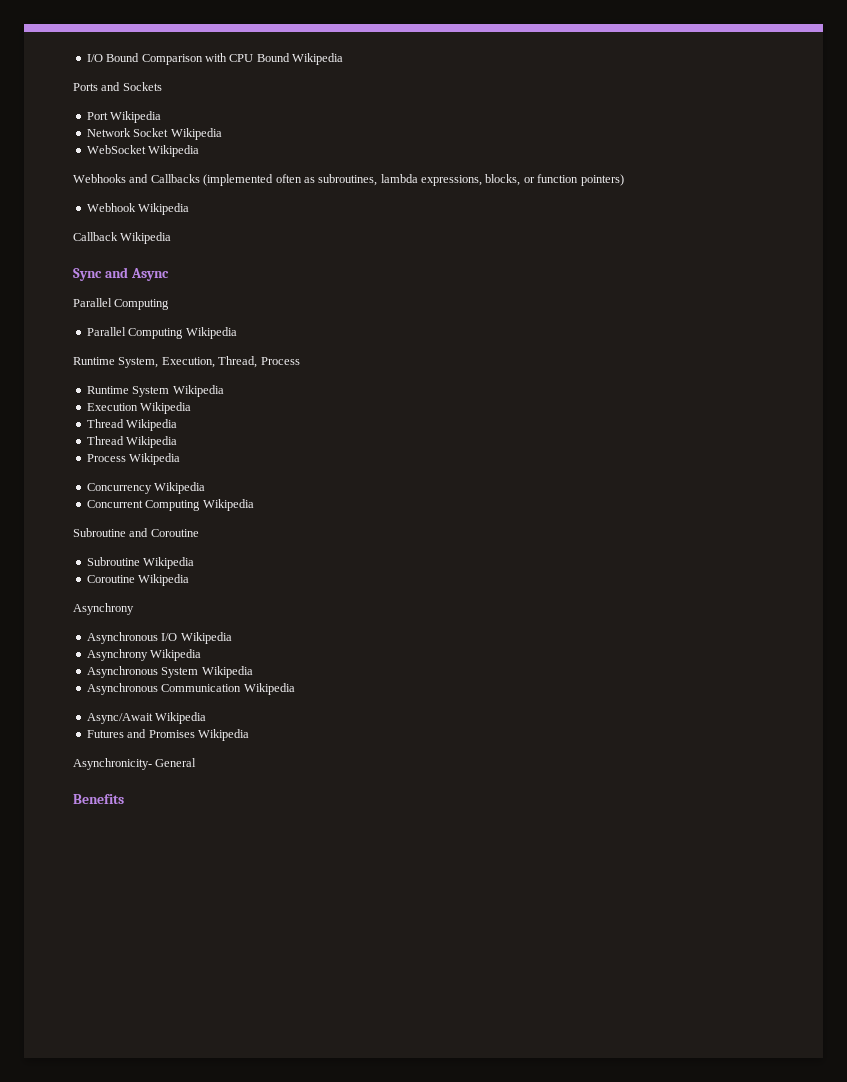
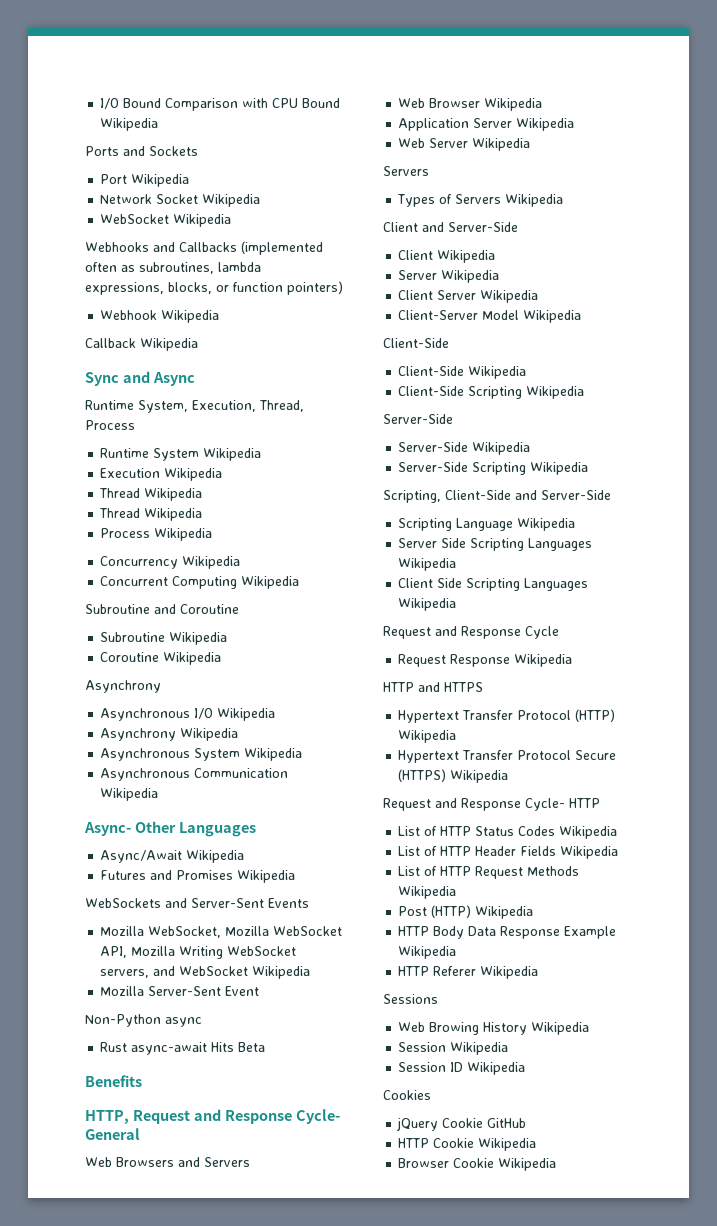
[73,298,170,310] [86,327,237,339] // Parallel Computing // Parallel Computing Wikipedia -> (195, 379) none
(295, 689) none -> [84,821,256,837] // Async- Other Languages
[73,758,197,770] [73,794,124,804] Asynchronicity- General // Benefits -> [85,898,309,908] [100,926,343,938] [100,946,297,959] [100,966,311,979] [100,986,260,996] [85,1014,202,1027] [100,1042,266,1055] [85,1075,142,1087] [85,1109,340,1124] [85,1128,140,1140] [85,1157,250,1167] [398,98,543,111] [398,118,575,131] [398,138,531,151] [383,166,429,176] [397,194,564,207] [383,222,518,232] [398,250,496,263] [398,270,500,283] [398,290,539,303] [398,310,582,323] [383,338,449,348] [398,366,527,379] [398,386,585,399] [383,414,453,424] [398,442,531,455] [398,462,589,475] [383,490,611,503] [398,518,576,531] [398,538,593,551] [398,558,457,571] [398,578,589,591] [398,598,457,611] [383,626,559,639] [398,654,573,667] [383,682,483,692] [398,709,616,723] [398,730,457,743] [398,750,617,763] [398,769,509,783] [383,798,600,811] [398,826,618,839] [398,846,619,859] [398,866,580,879] [398,886,457,899] [398,905,534,919] [398,926,617,939] [398,946,457,959] [398,966,539,979] [383,994,438,1004] [398,1022,590,1035] [398,1042,509,1055] [398,1062,526,1075] [383,1090,431,1100] [397,1117,527,1131] [398,1138,537,1151] [398,1158,557,1171] WebSockets and Server-Sent Events // Mozilla WebSocket, Mozilla WebSocket API, Mozilla Writing WebSocket servers, and WebSocket Wikipedia // Mozilla Server-Sent Event // Non-Python async // Rust async-await Hits Beta // Benefits // HTTP, Request and Response Cycle- General // Web Browsers and Servers // Web Browser Wikipedia // Application Server Wikipedia // Web Server Wikipedia // Servers // Types of Servers Wikipedia // Client and Server-Side // Client Wikipedia // Server Wikipedia // Client Server Wikipedia // Client-Server Model Wikipedia // Client-Side // Client-Side Wikipedia // Client-Side Scripting Wikipedia // Server-Side // Server-Side Wikipedia // Server-Side Scripting Wikipedia // Scripting, Client-Side and Server-Side // Scripting Language Wikipedia // Server Side Scripting Languages Wikipedia // Client Side Scripting Languages Wikipedia // Request and Response Cycle // Request Response Wikipedia // HTTP and HTTPS // Hypertext Transfer Protocol (HTTP) Wikipedia // Hypertext Transfer Protocol Secure (HTTPS) Wikipedia // Request and Response Cycle- HTTP // List of HTTP Status Codes Wikipedia // List of HTTP Header Fields Wikipedia // List of HTTP Request Methods Wikipedia // Post (HTTP) Wikipedia // HTTP Body Data Response Example Wikipedia // HTTP Referer Wikipedia // Sessions // Web Browing History Wikipedia // Session Wikipedia // Session ID Wikipedia // Cookies // jQuery Cookie GitHub // HTTP Cookie Wikipedia // Browser Cookie Wikipedia

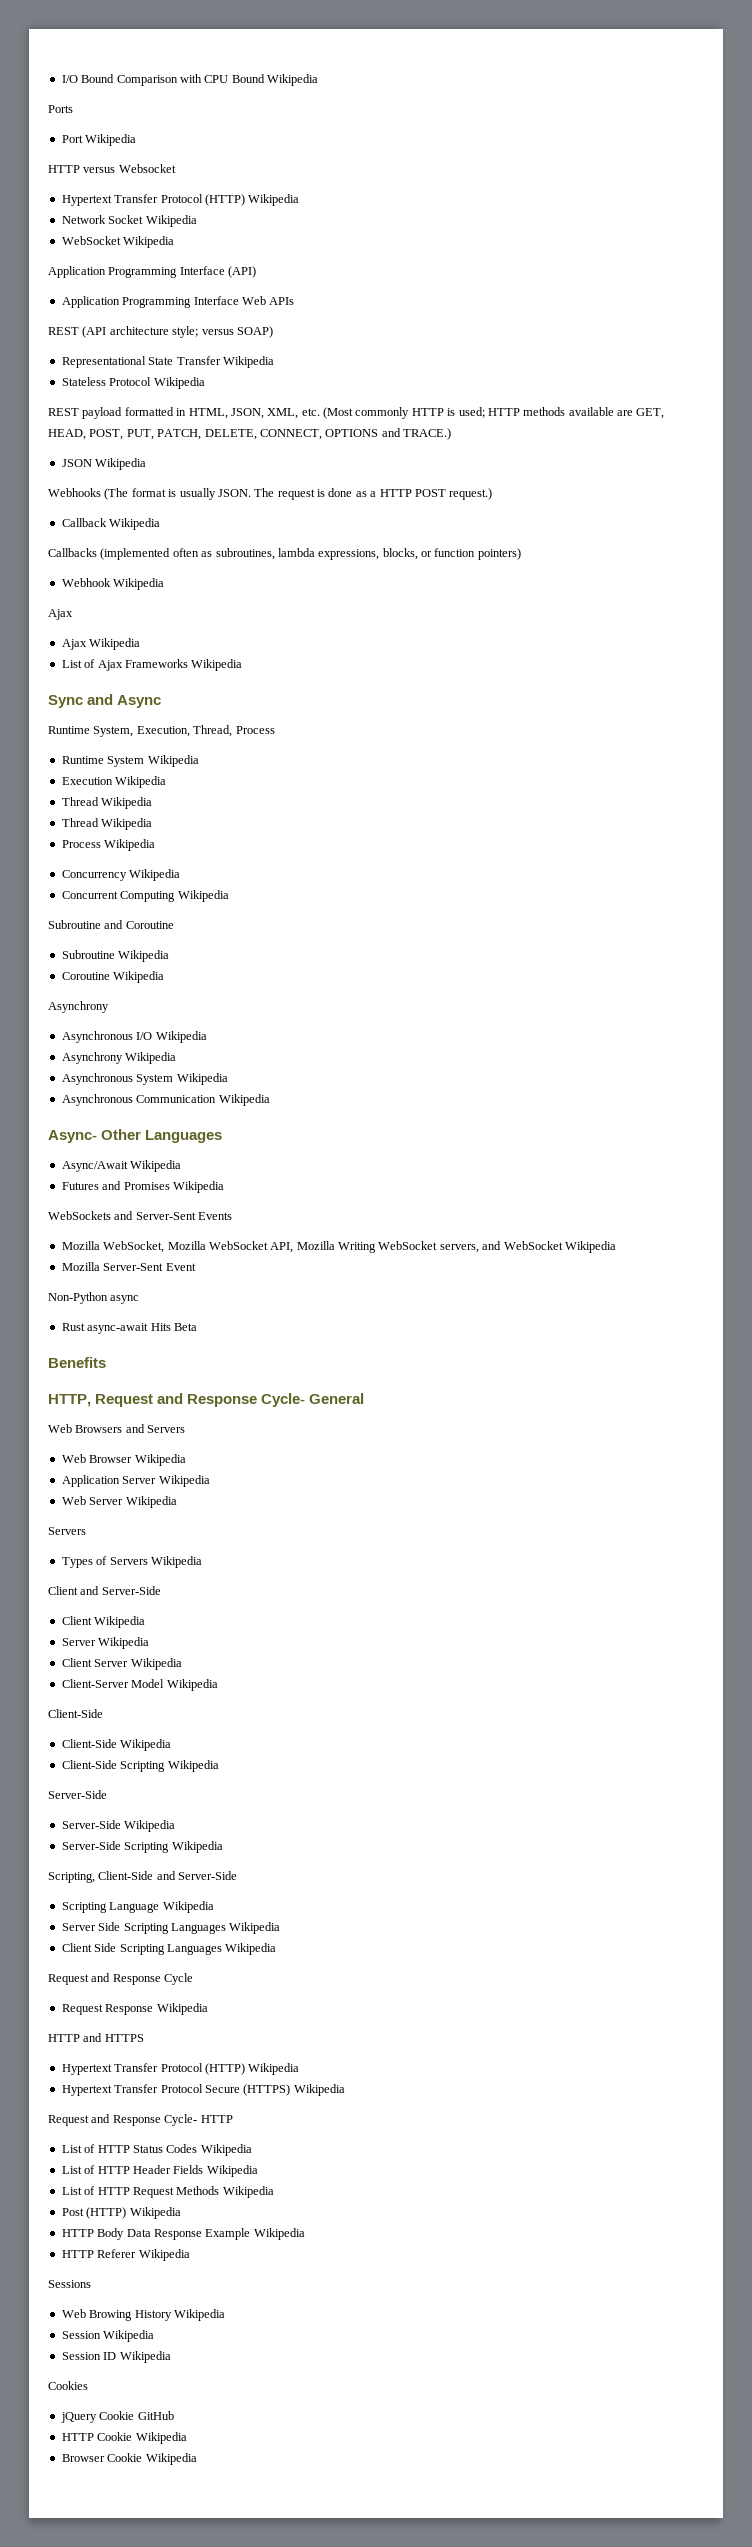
[123,146,198,156] and Sockets -> (73, 109) none
(190, 180) none -> [48,164,176,173] [61,194,300,206] // HTTP versus Websocket // Hypertext Transfer Protocol (HTTP) Wikipedia
[85,242,175,252] Webhooks and -> [48,266,257,278] [61,296,295,308] [48,326,273,338] [61,356,274,368] [61,377,205,389] [48,407,665,419] [48,428,451,440] [61,458,147,470] [48,488,493,500] [61,518,161,530] Application Programming Interface (API) // Application Programming Interface Web APIs // REST (API architecture style; versus SOAP) // Representational State Transfer Wikipedia // Stateless Protocol Wikipedia // REST payload formatted in HTML, JSON, XML, etc. (Most commonly HTTP is used; HTTP methods available are GET, HEAD, POST, PUT, PATCH, DELETE, CONNECT, OPTIONS and TRACE.) // JSON Wikipedia // Webhooks (The format is usually JSON. The request is done as a HTTP POST request.) // Callback Wikipedia //
[85,338,136,348] Callback -> [48,609,73,620] [61,638,141,650] [61,659,188,671] Ajax // Ajax Wikipedia // List of Ajax Frameworks

